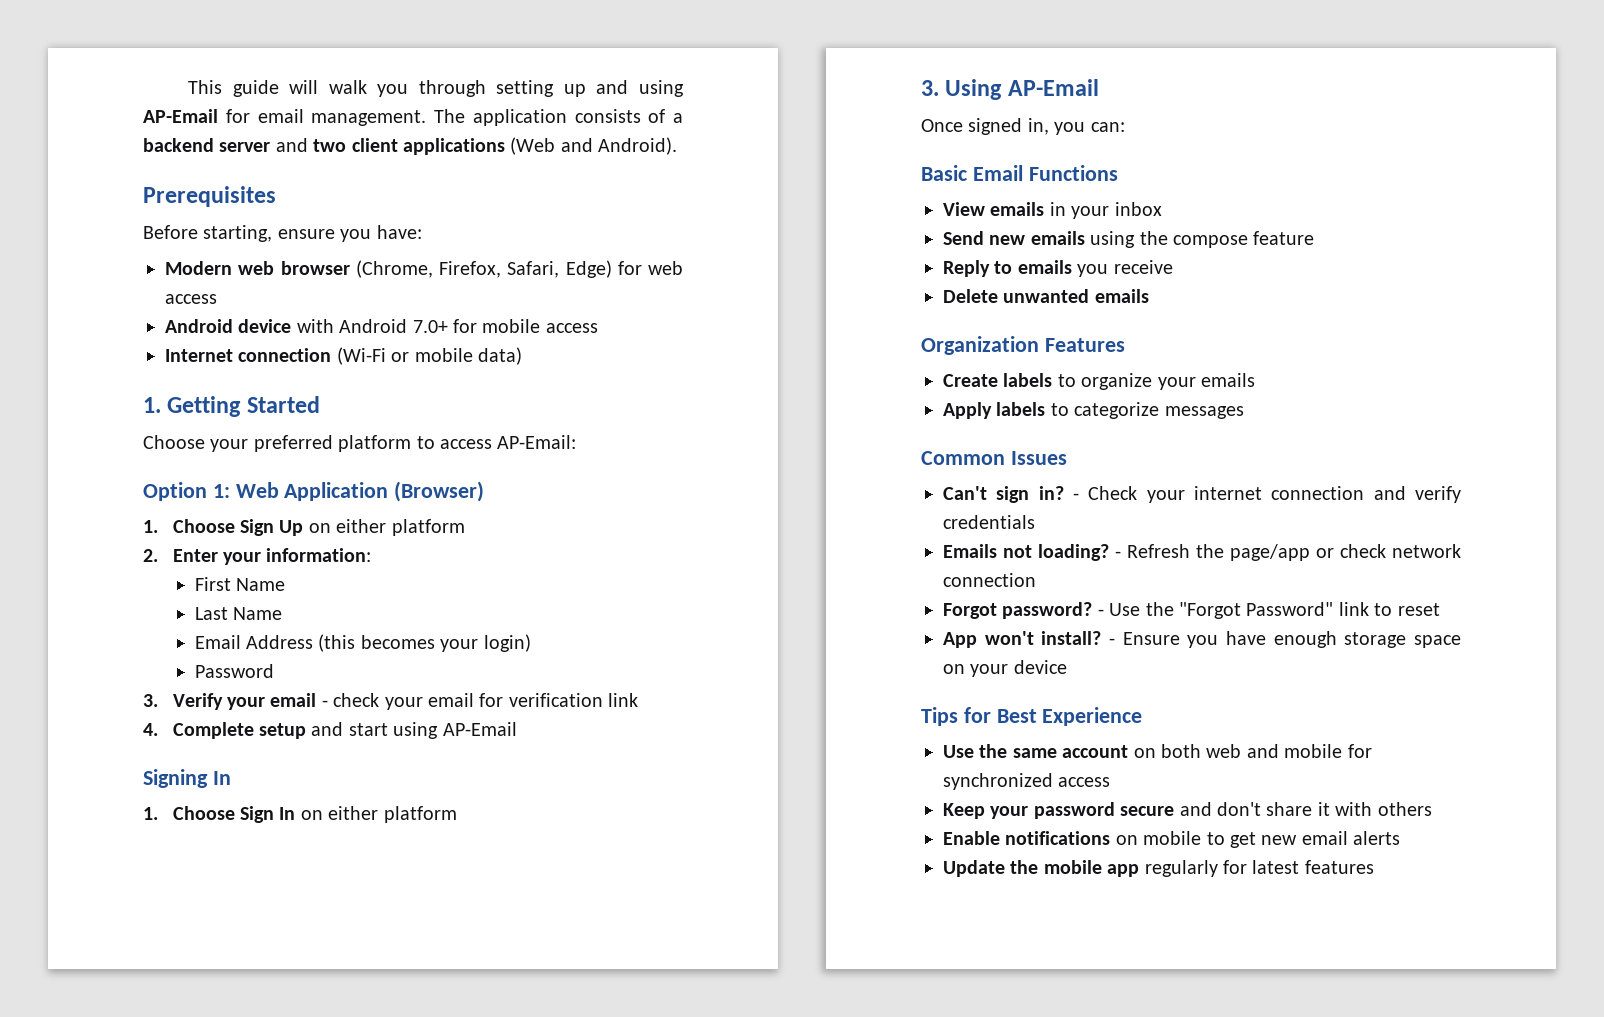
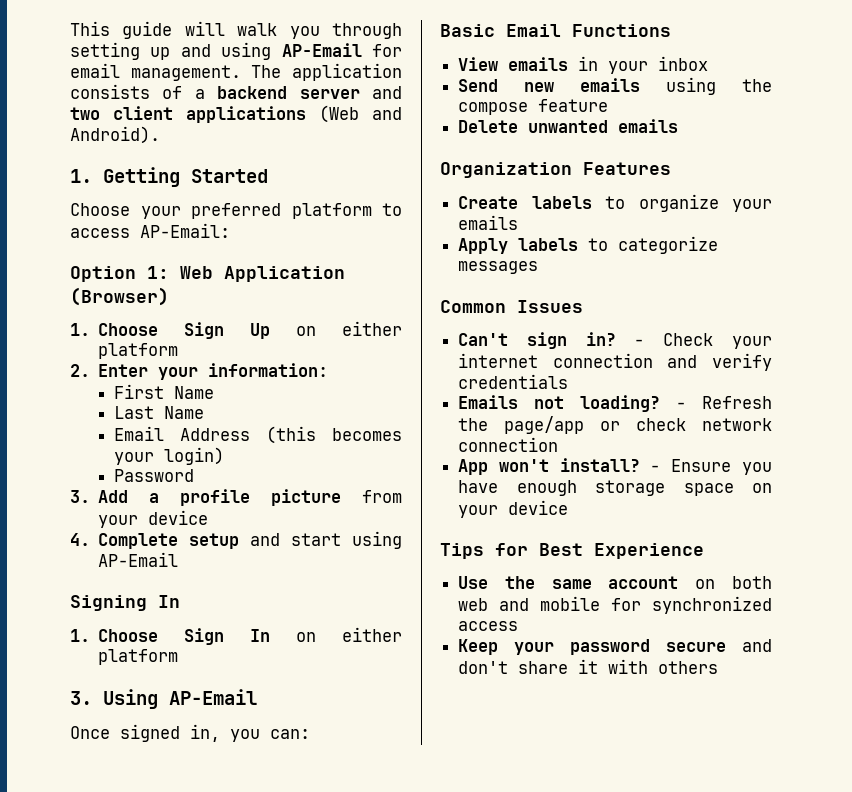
[143,186,276,207] [143,225,422,242] [165,260,683,278] [165,294,217,304] [165,319,598,333] [165,347,522,365] // Prerequisites // Before starting, ensure you have: // Modern web browser (Chrome, Firefox, Safari, Edge) for web access // Android device with Android 7.0+ for mobile access // Internet connection (Wi-Fi or mobile data) -> (160, 135) none
[172,693,639,710] Verify your email - check your email for verification link -> [98,489,402,506] [98,510,209,528] Add a profile picture from your device
[943,260,1173,277] // Reply to emails you receive -> (609, 105) none
[943,602,1440,619] // Forgot password? - Use the "Forgot Password" link to reset -> (559, 444) none
[943,831,1401,848] [943,860,1374,877] // Enable notifications on mobile to get new email alerts // Update the mobile app regularly for latest features -> (719, 667) none

